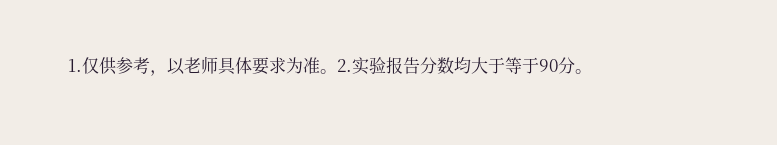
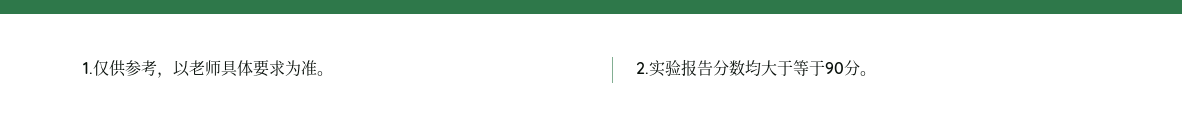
(337, 71) none -> (333, 73) //

